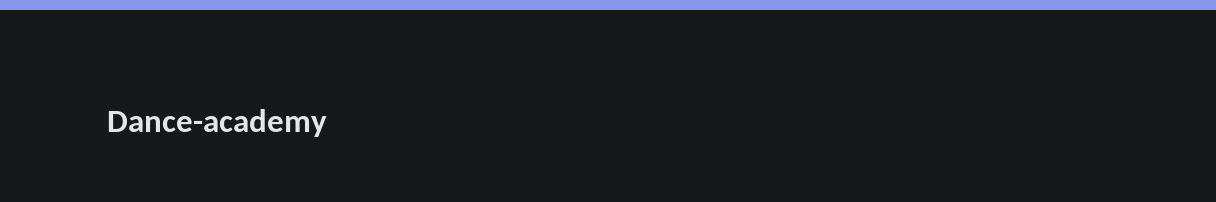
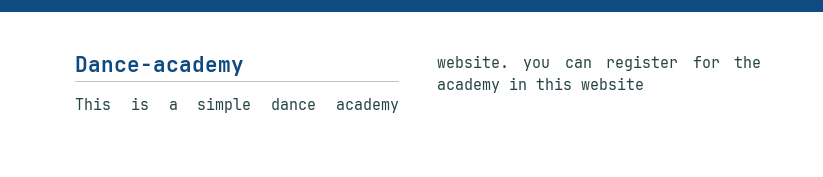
(327, 123) none -> [75,97,399,113] [437,55,761,71] [437,77,644,93] // This is a simple dance academy website. you can register for the academy in this website

